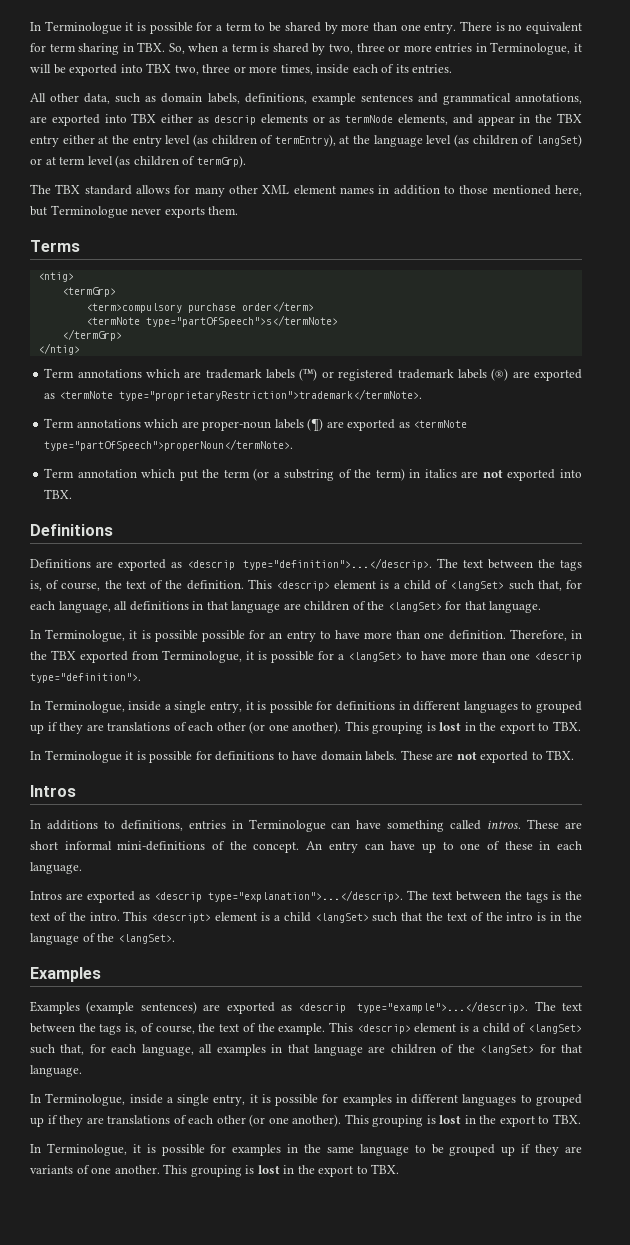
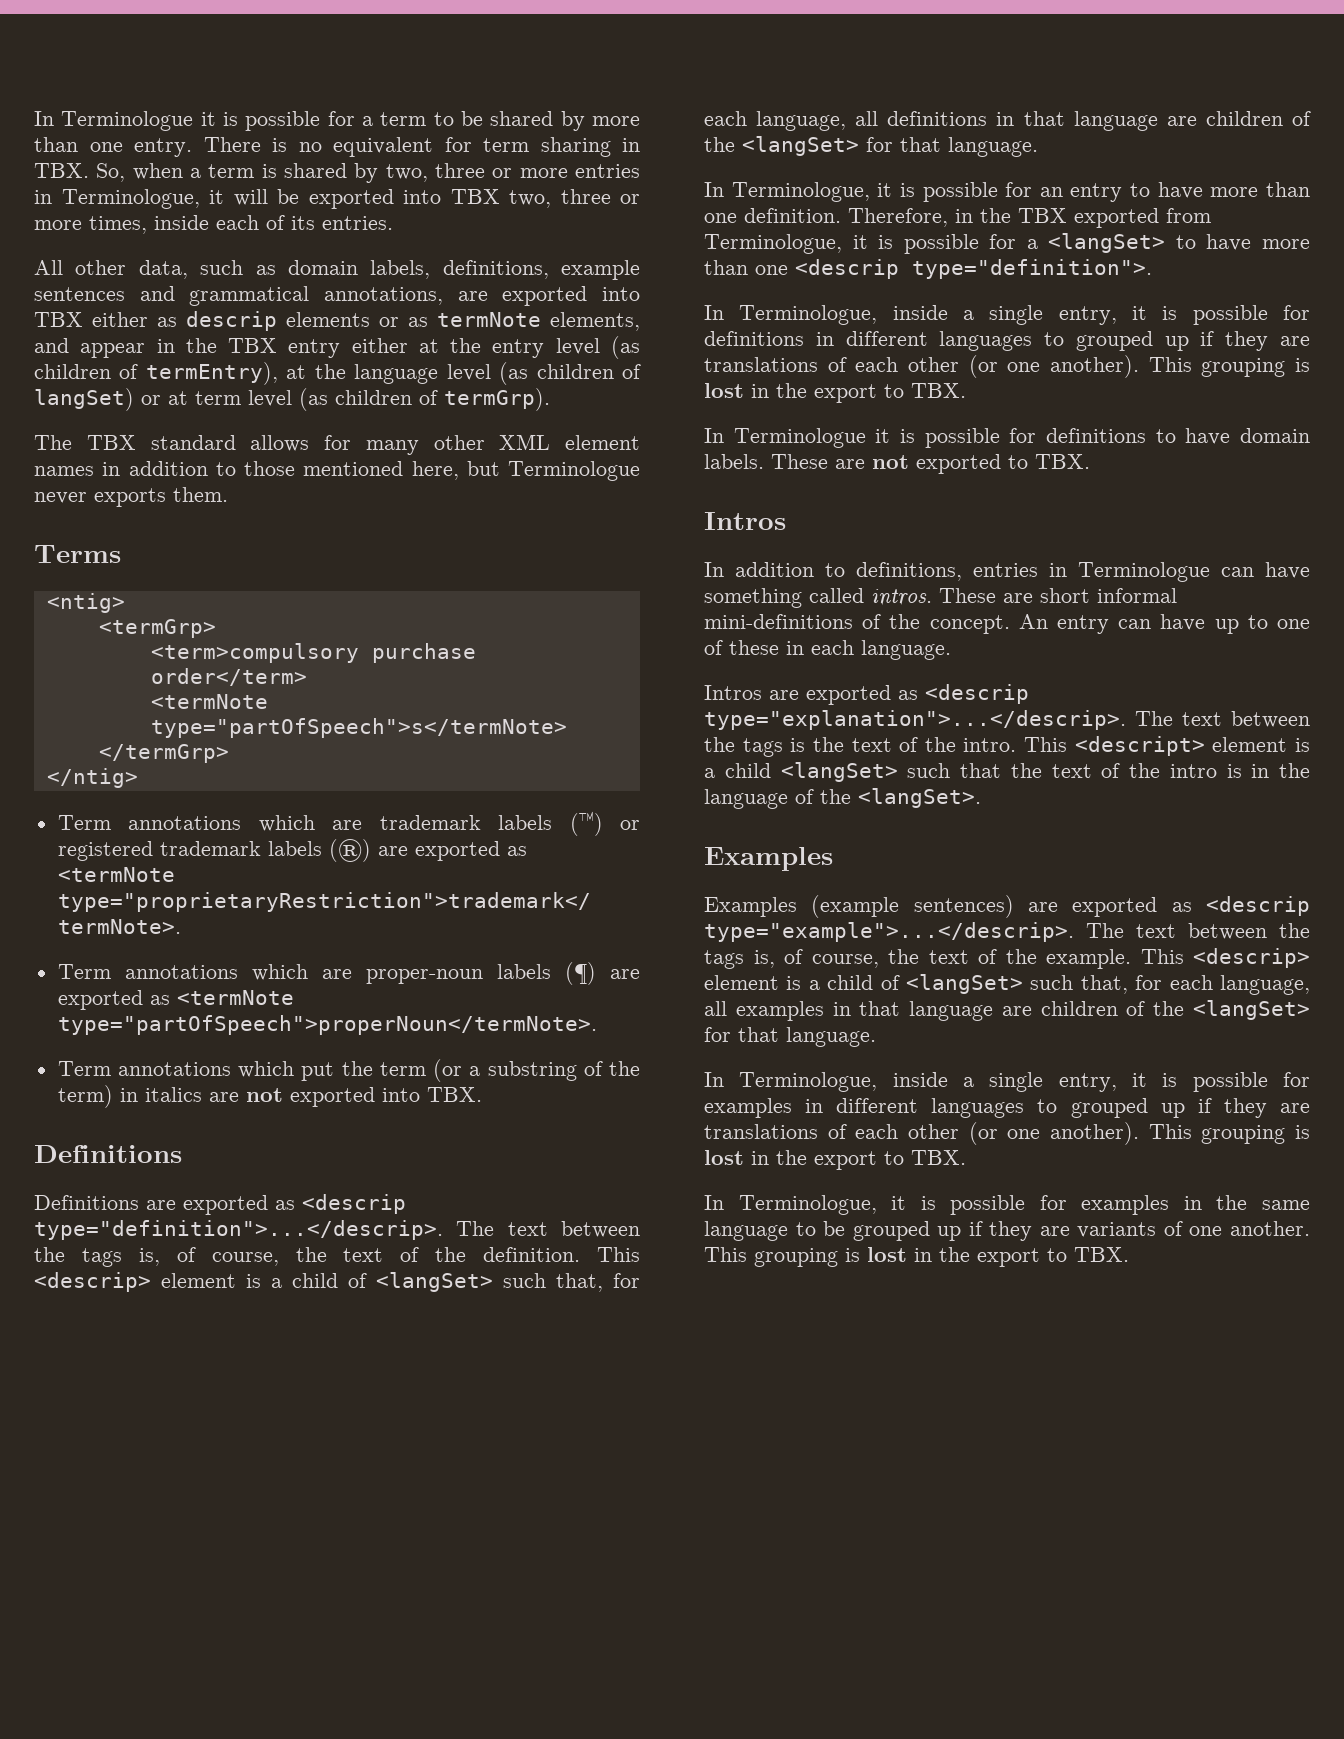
[345,115,394,123] termNode -> [437,312,541,327] termNote
[77,469,137,478] annotation -> [117,1062,231,1076] annotations
[201,630,245,642] possible -> (998, 192) none
[46,820,98,830] additions -> [735,562,814,577] addition

